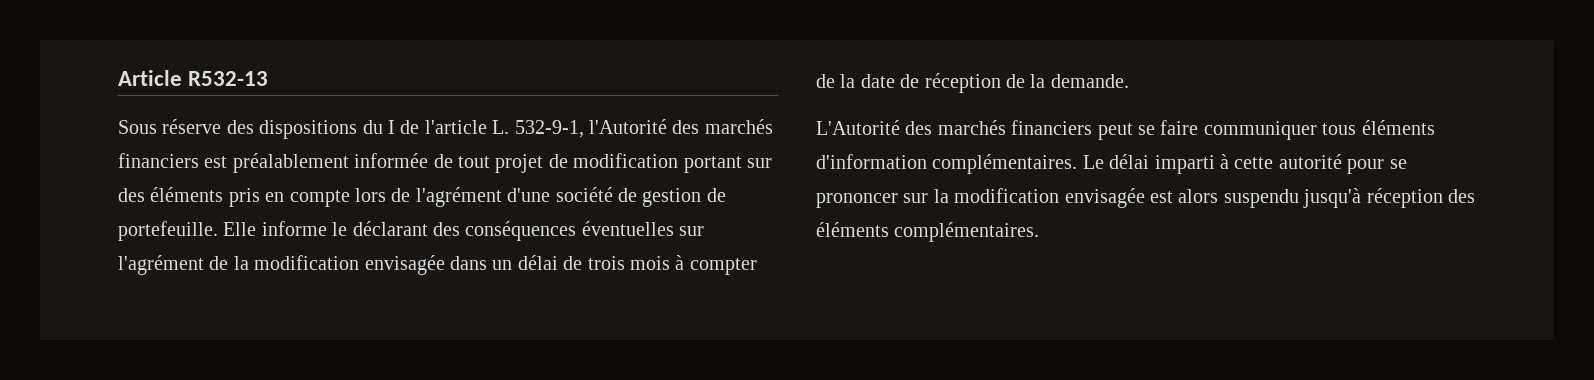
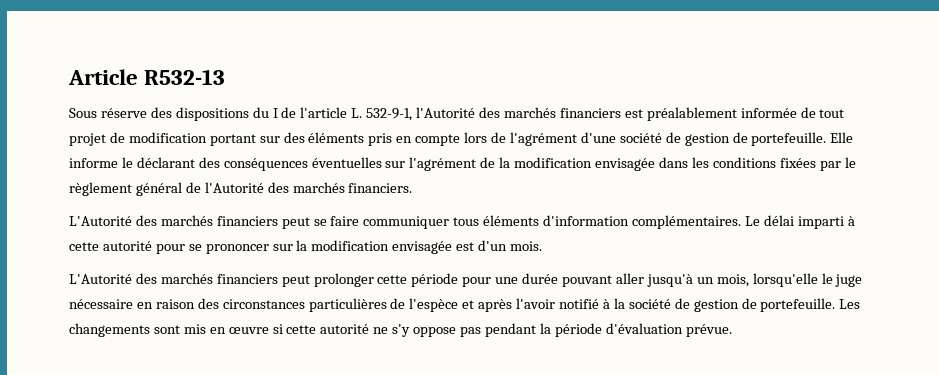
[492,255,757,275] [816,73,1129,93] un délai de trois mois à compter de la date de réception de la demande. -> [691,157,856,171] [69,182,413,196] les conditions fixées par le règlement général de l'Autorité des marchés financiers.
[1178,188,1475,208] [816,222,1040,242] alors suspendu jusqu'à réception des éléments complémentaires. -> [478,240,543,251] [69,273,863,287] [69,298,861,312] [69,323,732,337] d'un mois. // L'Autorité des marchés financiers peut prolonger cette période pour une durée pouvant aller jusqu'à un mois, lorsqu'elle le juge nécessaire en raison des circonstances particulières de l'espèce et après l'avoir notifié à la société de gestion de portefeuille. Les changements sont mis en œuvre si cette autorité ne s'y oppose pas pendant la période d'évaluation prévue.

